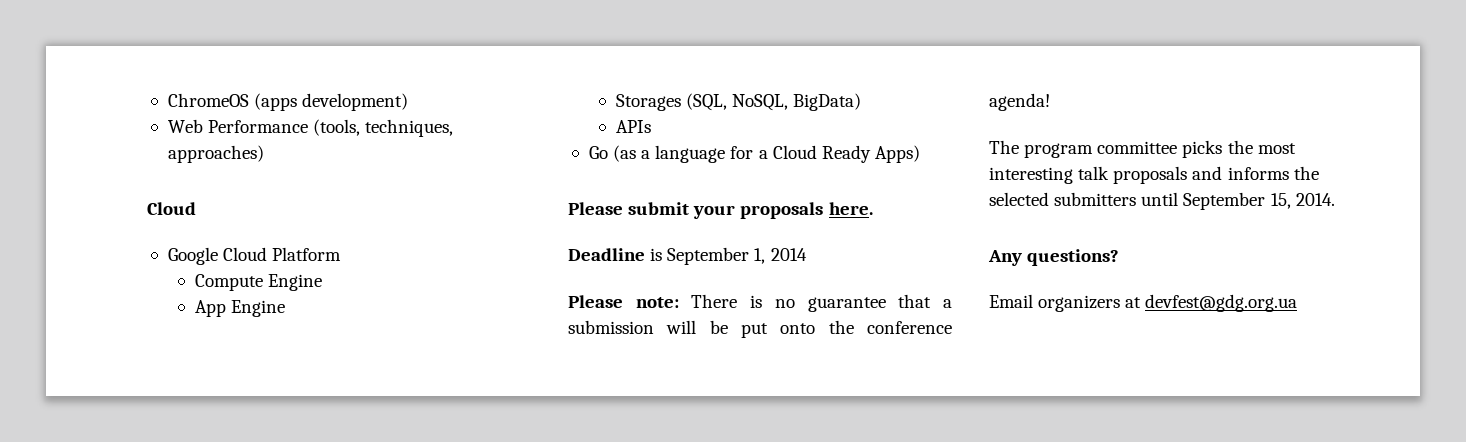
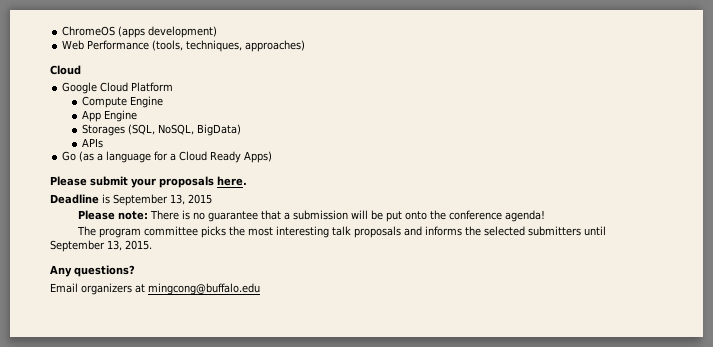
[754,248,807,264] 1, 2014 -> [170,194,212,205] 13, 2015
[1270,193,1335,209] 15, 2014. -> [107,240,152,251] 13, 2015.
[1145,294,1298,312] devfest@gdg.org.ua -> [148,283,260,295] mingcong@buffalo.edu

